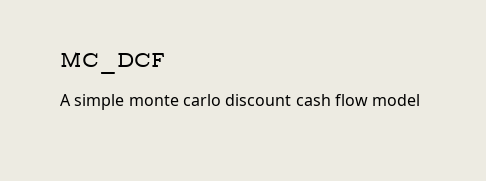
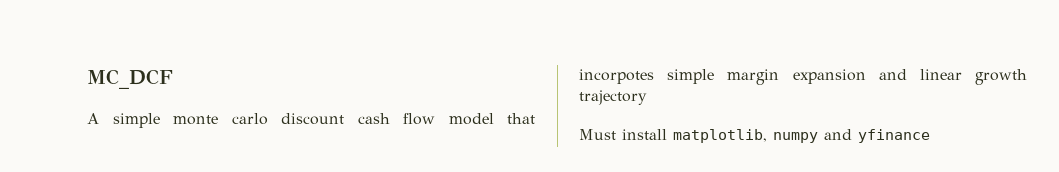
(421, 100) none -> [507,113,535,124] [579,69,1027,85] [579,90,647,105] [579,129,930,143] that incorpotes simple margin expansion and linear growth trajectory // Must install matplotlib, numpy and yfinance

